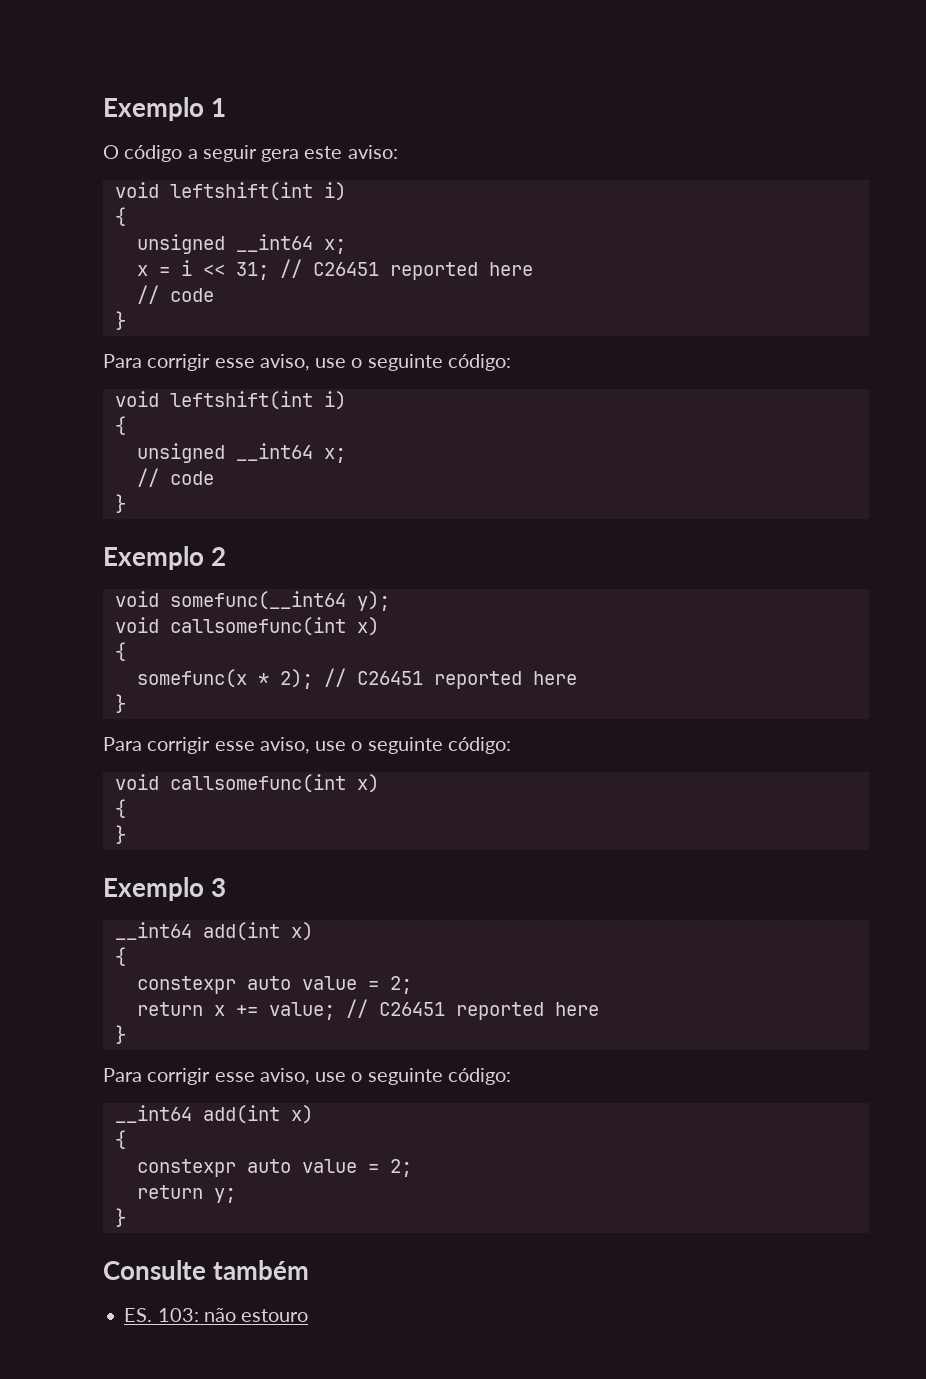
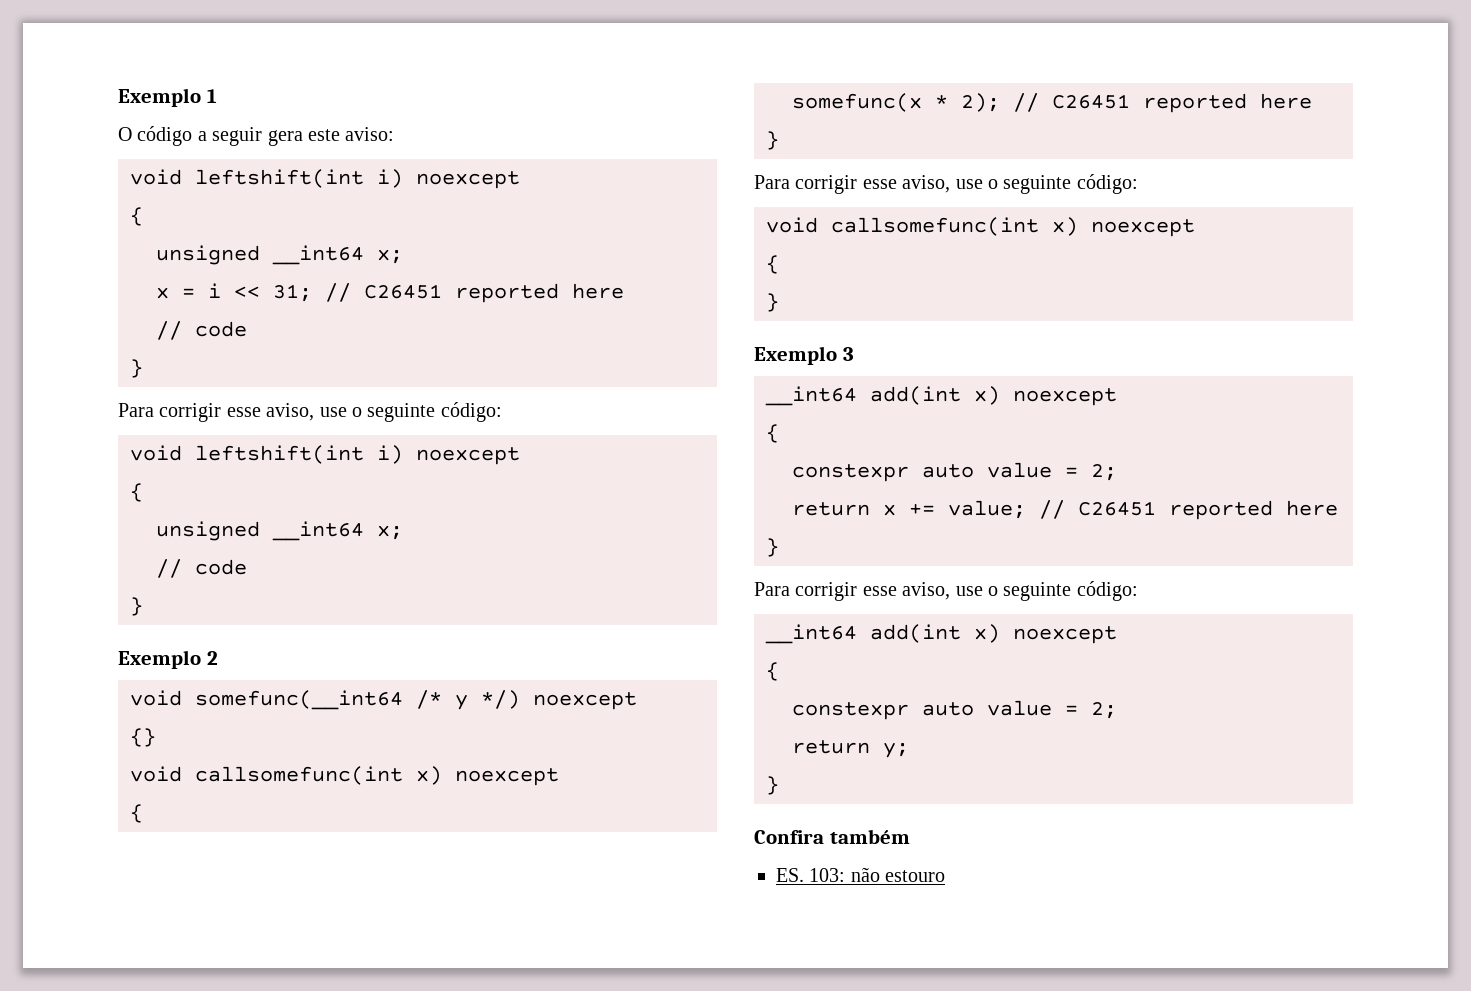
(346, 191) none -> [416,171,520,189] noexcept
(346, 400) none -> [416,447,520,465] noexcept
[356,591,390,611] [114,617,379,636] y); // void callsomefunc(int x) -> [416,690,637,710] [130,728,156,747] [130,766,559,786] /* y */) noexcept // {} // void callsomefunc(int x) noexcept
(379, 783) none -> [1091,219,1195,237] noexcept
(313, 931) none -> [1013,388,1117,406] noexcept
(313, 1114) none -> [1013,626,1117,644] noexcept
[103,1260,206,1280] Consulte -> [754,830,824,844] Confira

